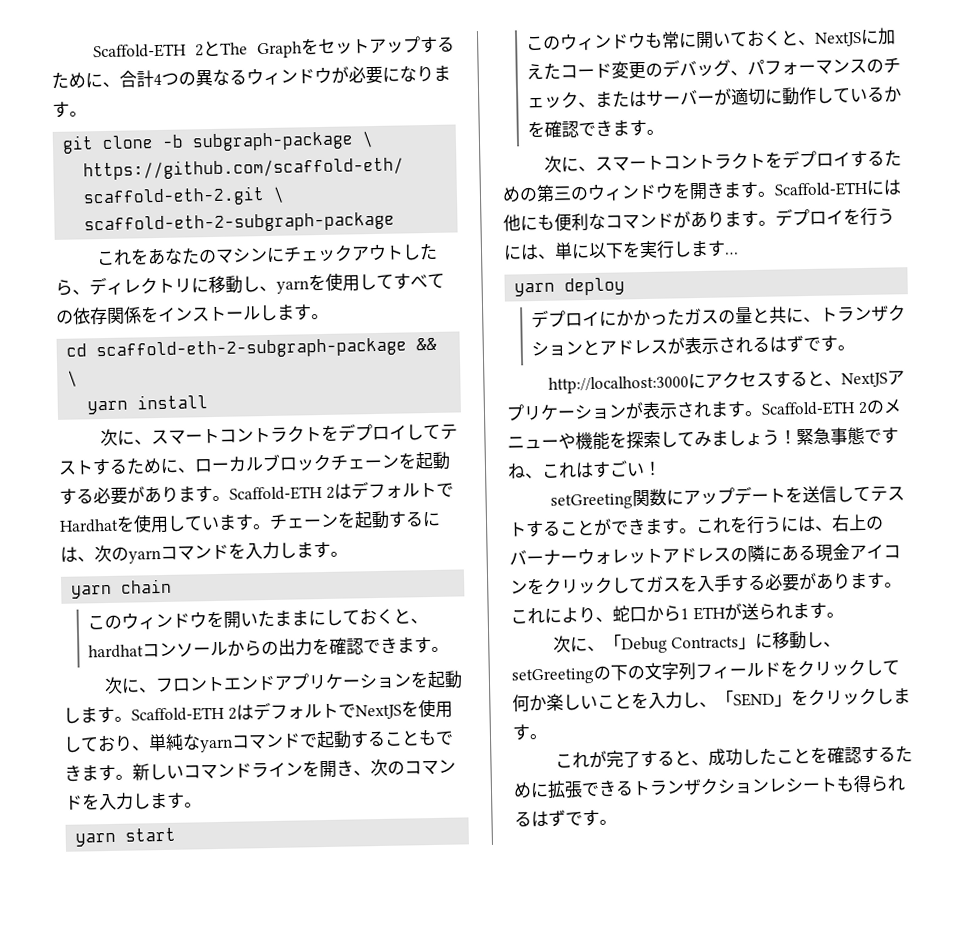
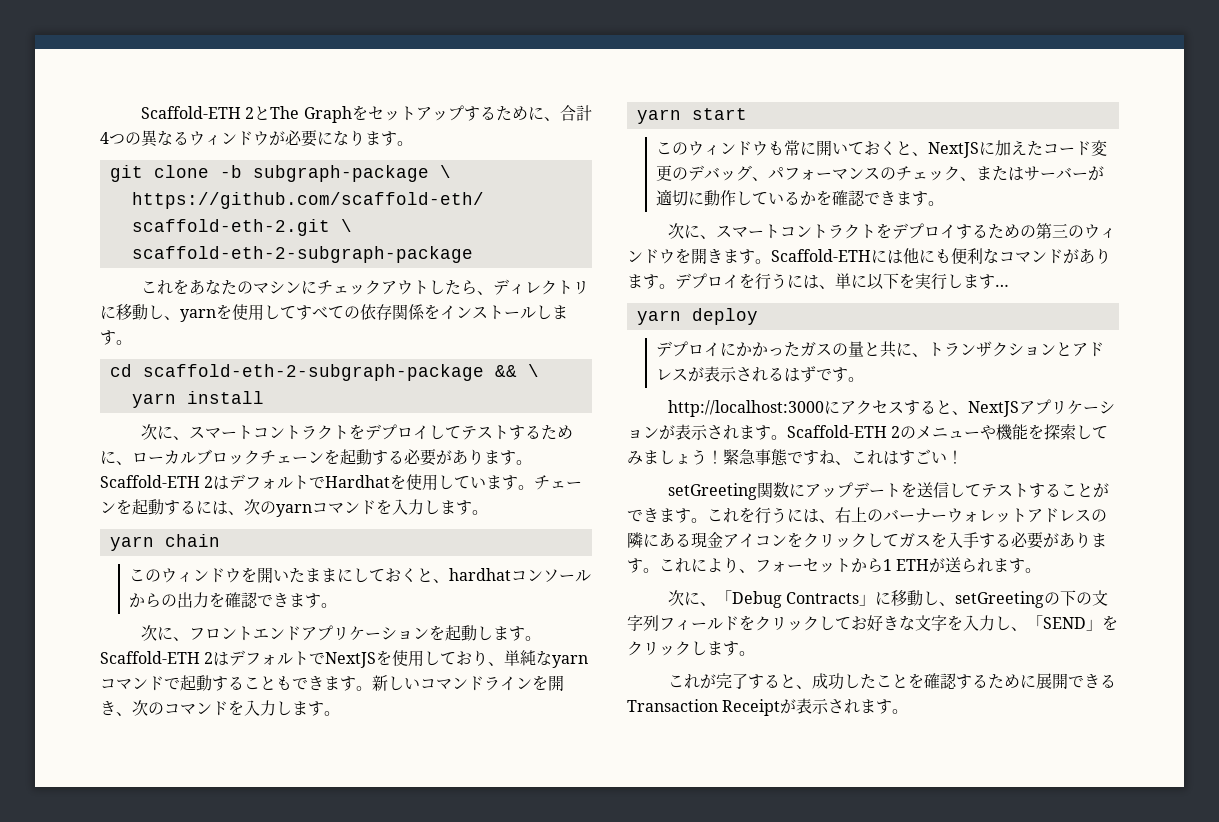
[612,605,647,623] 蛇口 -> [755,558,851,573] フォーセット
[512,693,632,712] 何か楽しいこと -> [851,615,947,631] お好きな文字
[547,774,906,799] [514,809,583,828] 拡張できるトランザクションレシートも得られるはずで -> [1036,673,1117,689] [627,698,877,716] 展開できるTransaction Receiptが表示されま

